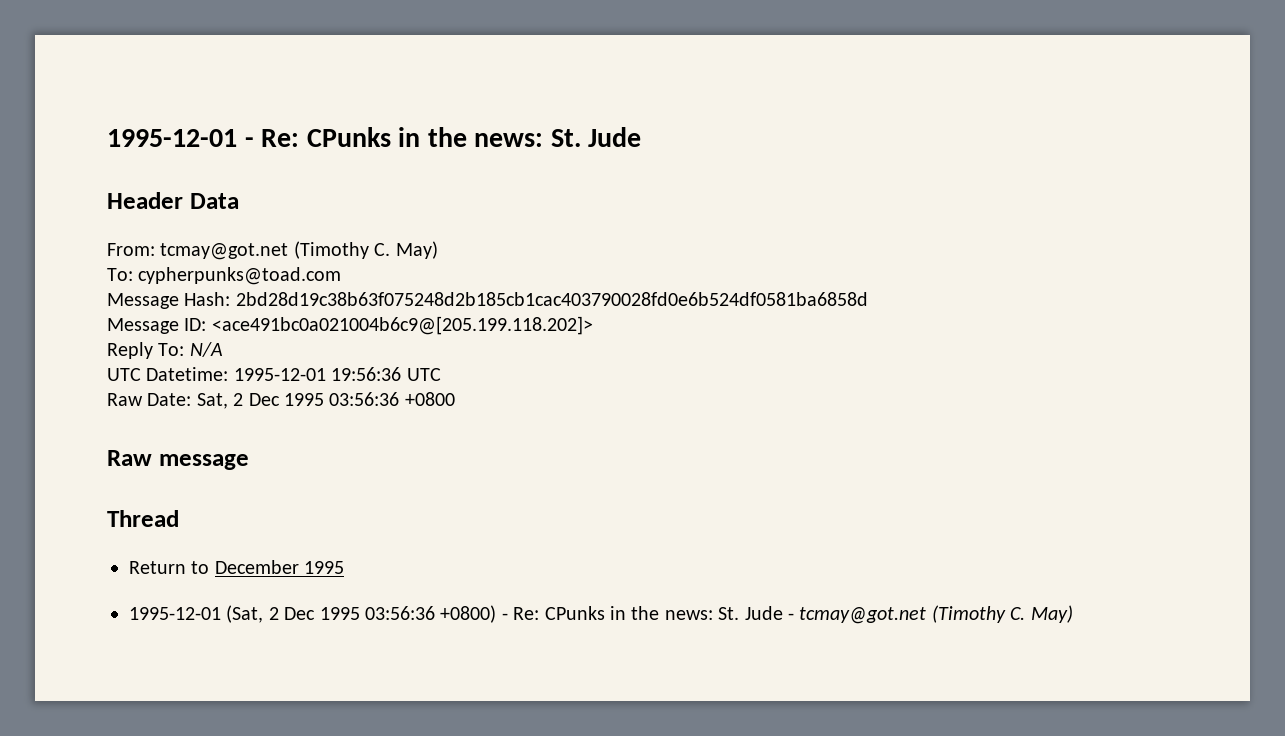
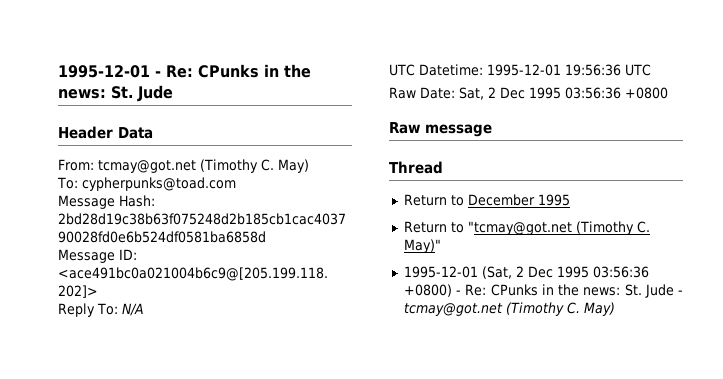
(345, 567) none -> [403,221,650,235] [403,239,441,253] // Return to "tcmay@got.net (Timothy C. May)"

